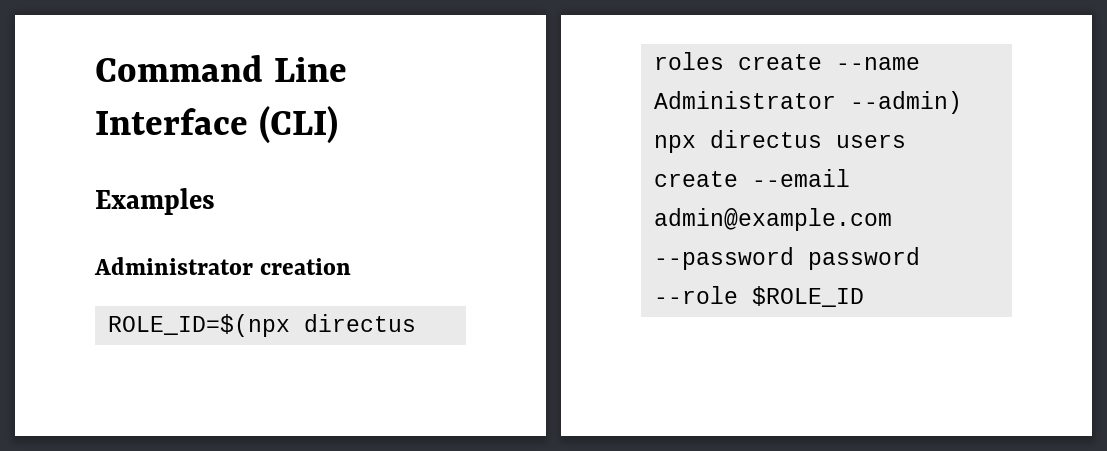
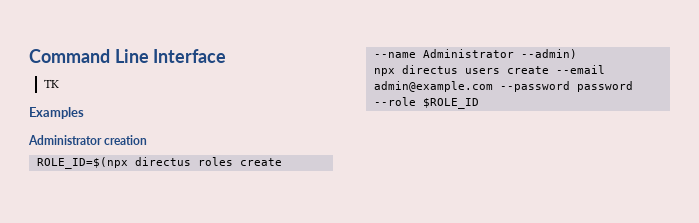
[259,106,339,144] (CLI) -> [44,79,60,88] // TK

